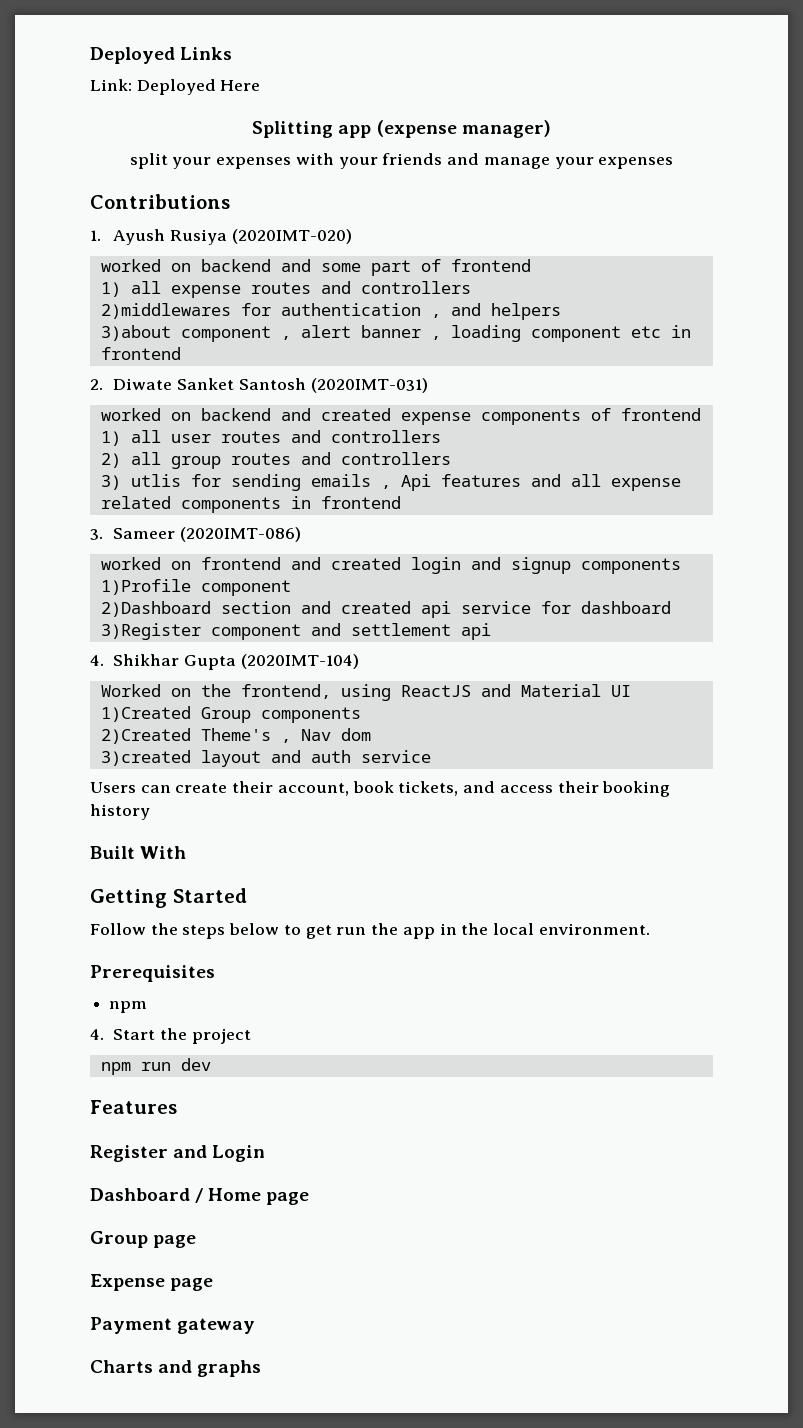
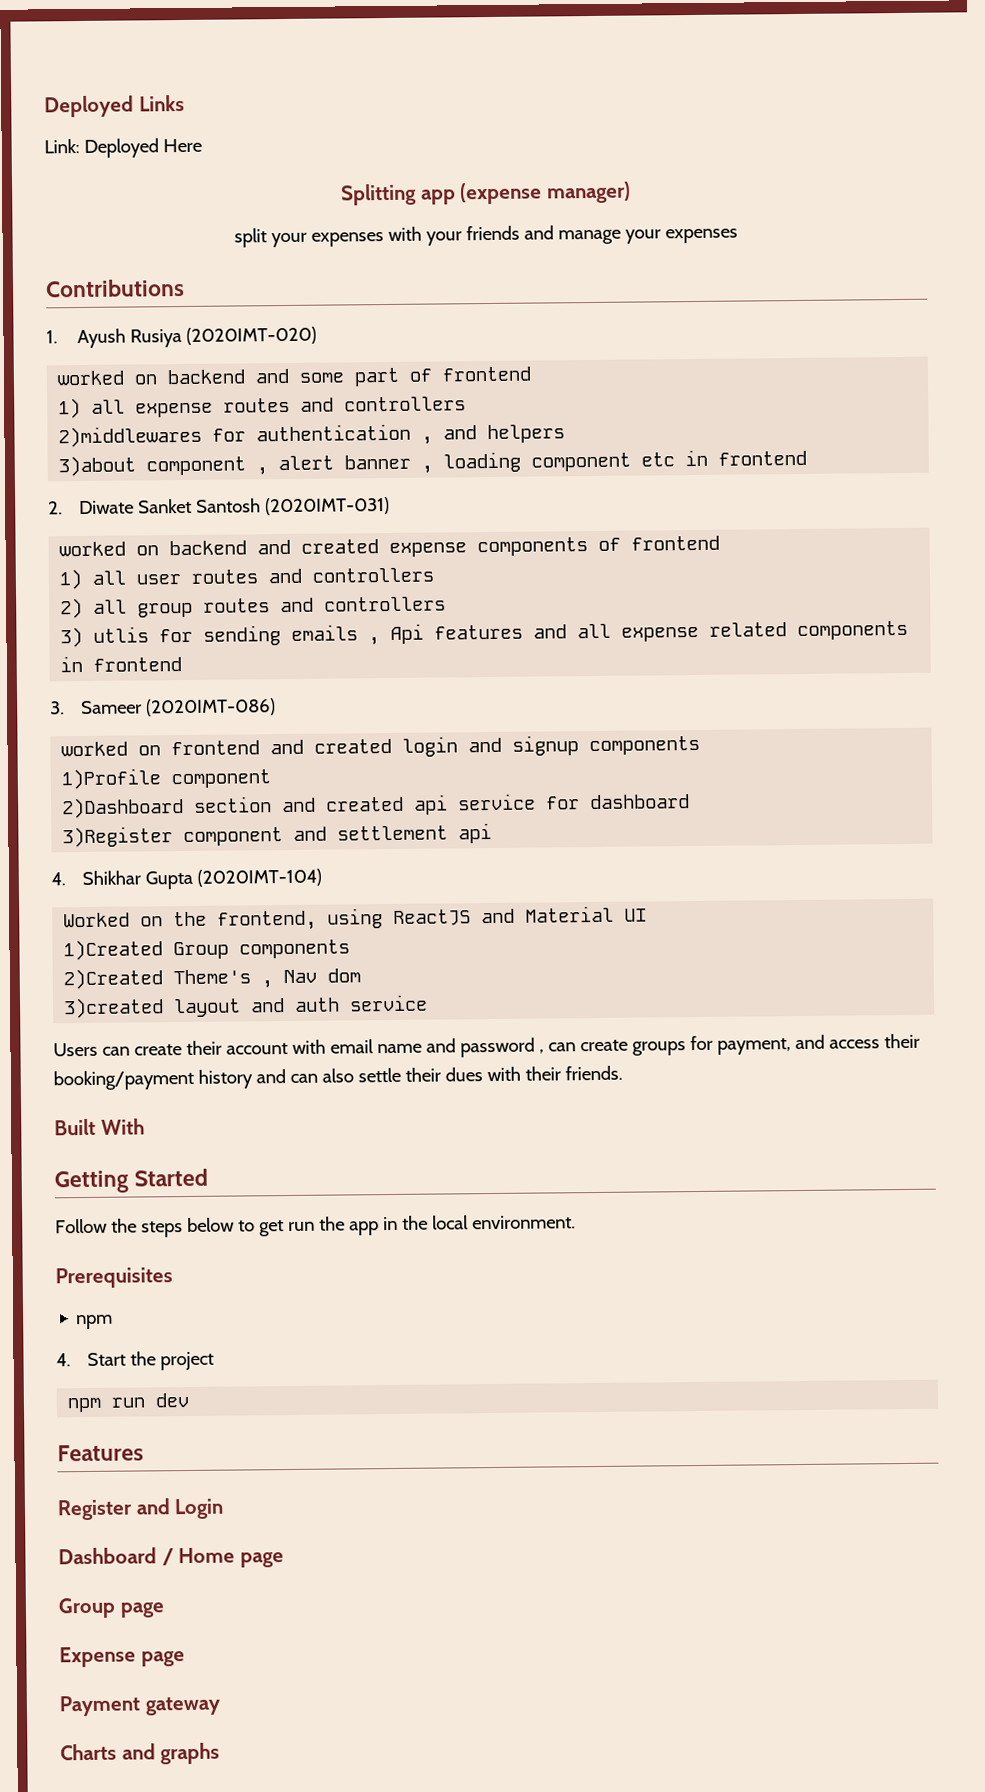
[277,781,459,796] account, book tickets, -> [225,1035,791,1058] account with email name and password , can create groups for payment,
[602,781,671,797] booking -> [53,1069,194,1091] booking/payment
(150, 812) none -> [255,1065,623,1084] and can also settle their dues with their friends.

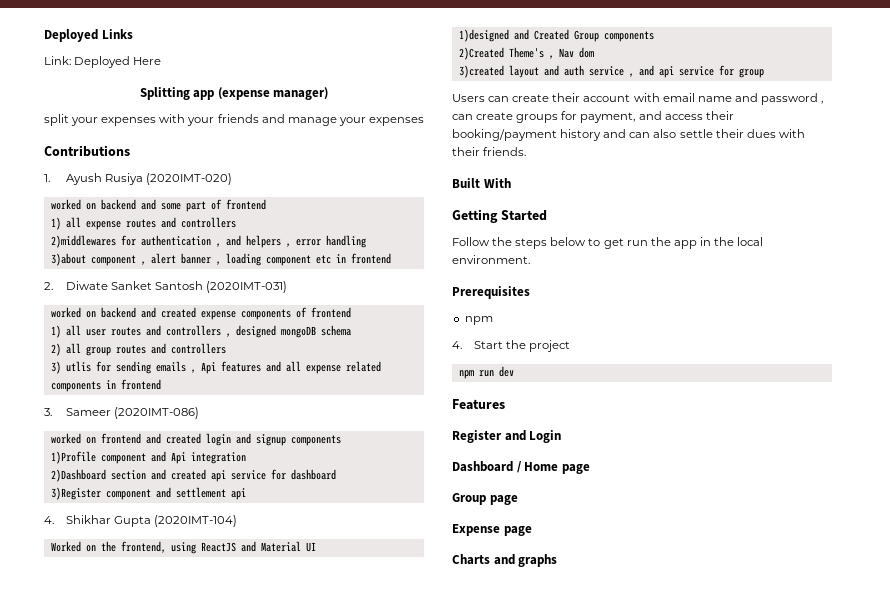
(566, 434) none -> [285,235,366,248] , error handling
(435, 575) none -> [225,325,351,338] , designed mongoDB schema
(272, 779) none -> [150,451,246,464] and Api integration
[63,939,164,961] 1)Created -> [458,29,569,42] 1)designed and Created
(429, 1003) none -> [628,65,764,78] , and api service for group
[59,1695,220,1717] // Payment gateway -> (532, 531) none

